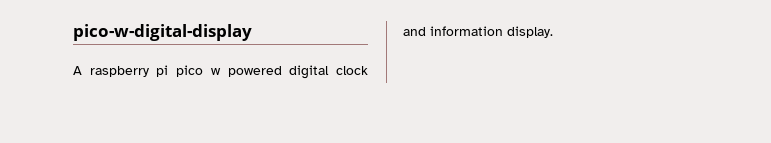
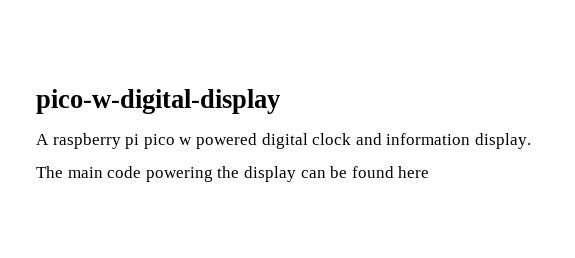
(553, 32) none -> [36,166,430,182] // The main code powering the display can be found here

